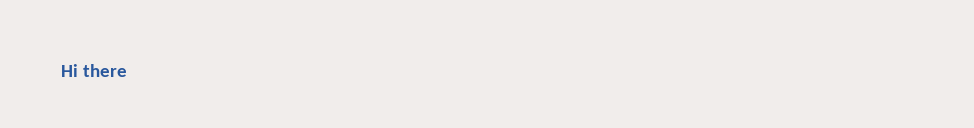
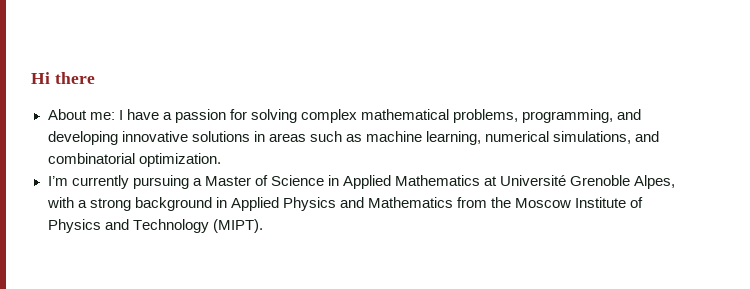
(127, 70) none -> [47,109,642,123] [47,131,660,145] [47,153,221,167] [47,175,676,189] [46,197,644,211] [47,219,263,233] // About me: I have a passion for solving complex mathematical problems, programming, and developing innovative solutions in areas such as machine learning, numerical simulations, and combinatorial optimization. // I’m currently pursuing a Master of Science in Applied Mathematics at Université Grenoble Alpes, with a strong background in Applied Physics and Mathematics from the Moscow Institute of Physics and Technology (MIPT).

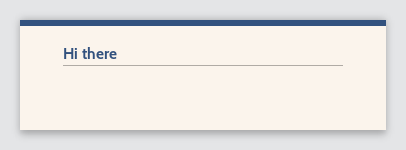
[47,109,642,123] [47,131,660,145] [47,153,221,167] [47,175,676,189] [46,197,644,211] [47,219,263,233] // About me: I have a passion for solving complex mathematical problems, programming, and developing innovative solutions in areas such as machine learning, numerical simulations, and combinatorial optimization. // I’m currently pursuing a Master of Science in Applied Mathematics at Université Grenoble Alpes, with a strong background in Applied Physics and Mathematics from the Moscow Institute of Physics and Technology (MIPT). -> (118, 53) none

